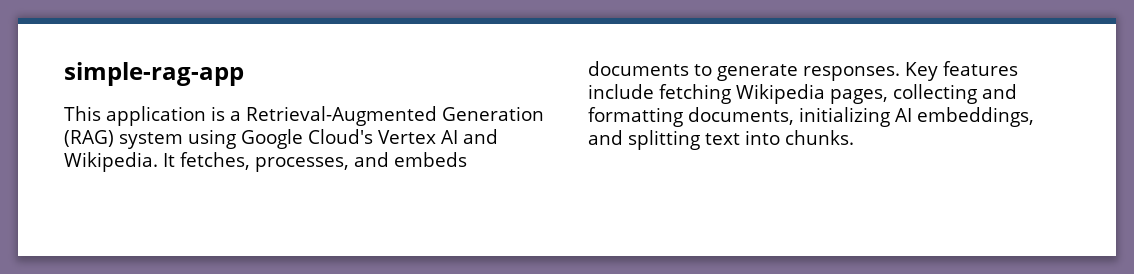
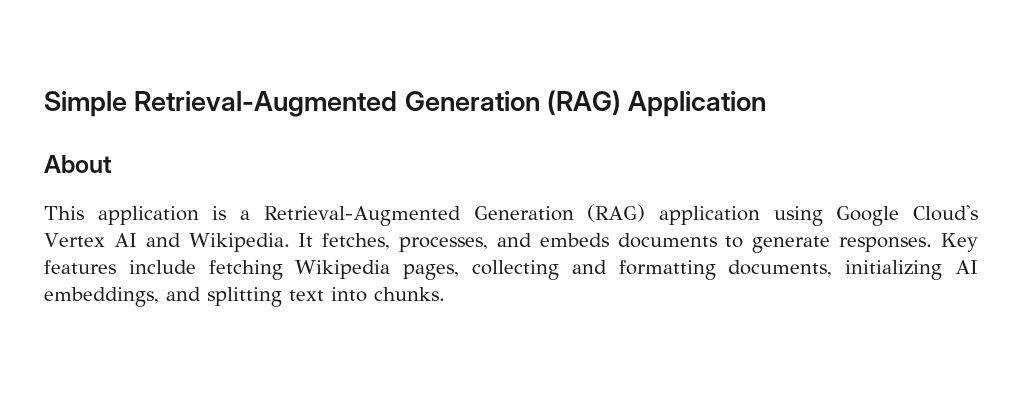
[64,62,244,86] simple-rag-app -> [44,90,767,117] [44,155,112,173] Simple Retrieval-Augmented Generation (RAG) Application // About
[119,132,183,149] system -> [658,206,760,225] application

